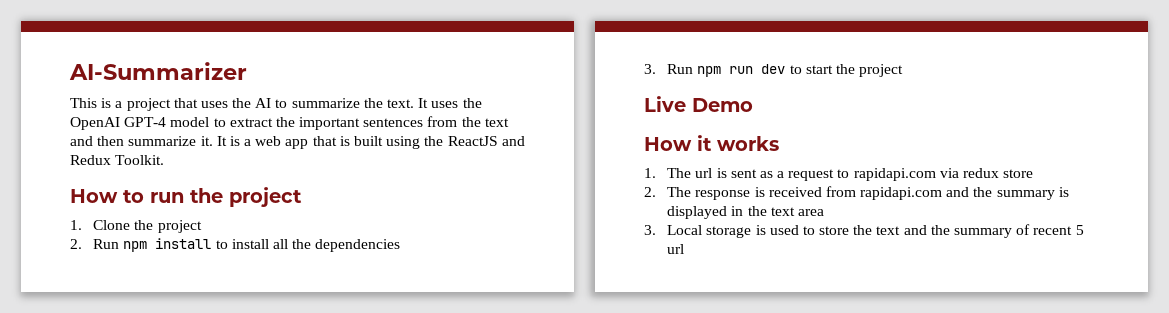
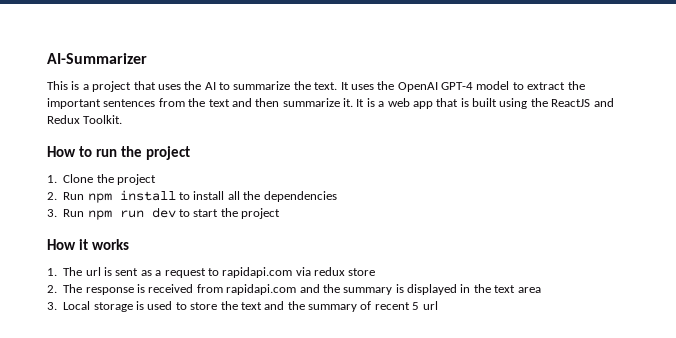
[644,96,753,112] // Live Demo -> (281, 213) none

